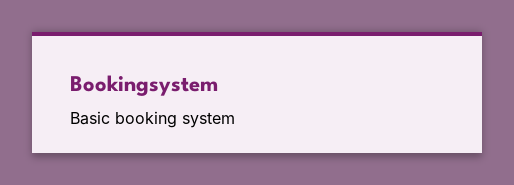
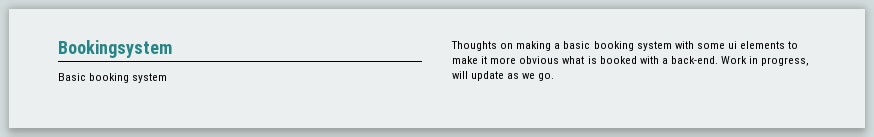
(235, 120) none -> [451,41,799,51] [452,56,810,66] [452,71,555,81] // Thoughts on making a basic booking system with some ui elements to make it more obvious what is booked with a back-end. Work in progress, will update as we go.

